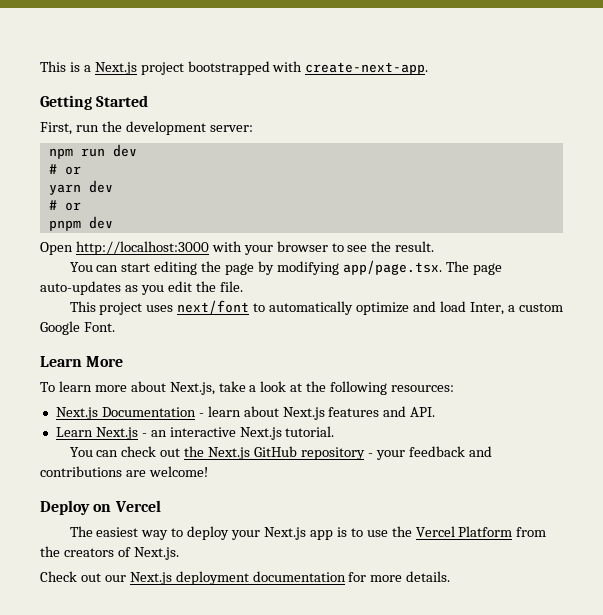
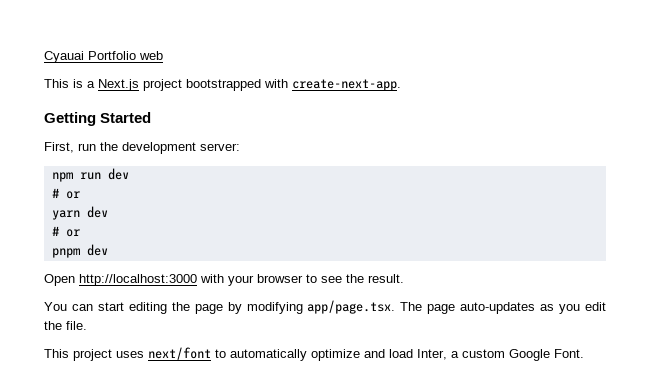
(40, 66) none -> [44,51,163,63] Cyauai Portfolio web //
[40,356,124,367] [40,381,455,395] [55,406,436,420] [55,426,335,440] [69,446,492,460] [40,466,208,477] [40,500,161,515] [69,526,547,540] [40,546,179,560] [40,571,451,585] // Learn More // To learn more about Next.js, take a look at the following resources: // Next.js Documentation - learn about Next.js features and API. // Learn Next.js - an interactive Next.js tutorial. // You can check out the Next.js GitHub repository - your feedback and contributions are welcome! // Deploy on Vercel // The easiest way to deploy your Next.js app is to use the Vercel Platform from the creators of Next.js. // Check out our Next.js deployment documentation for more details. -> (584, 353) none

